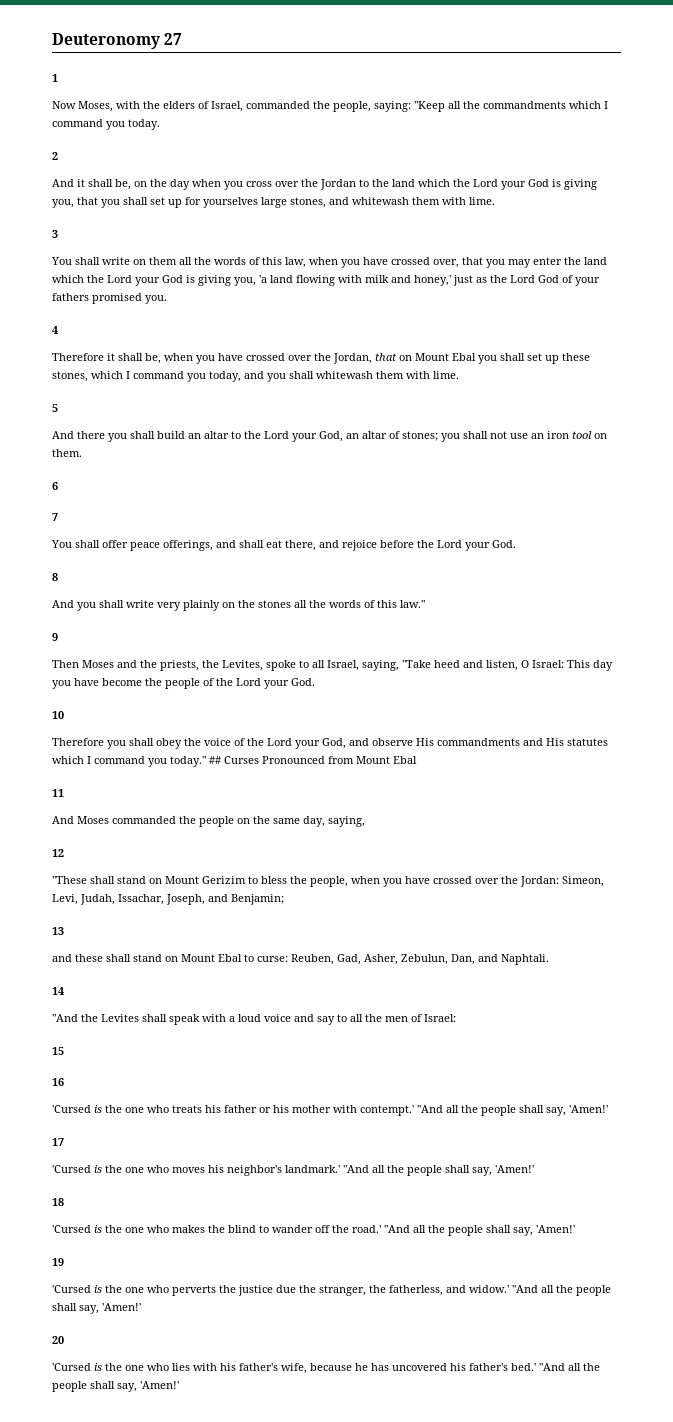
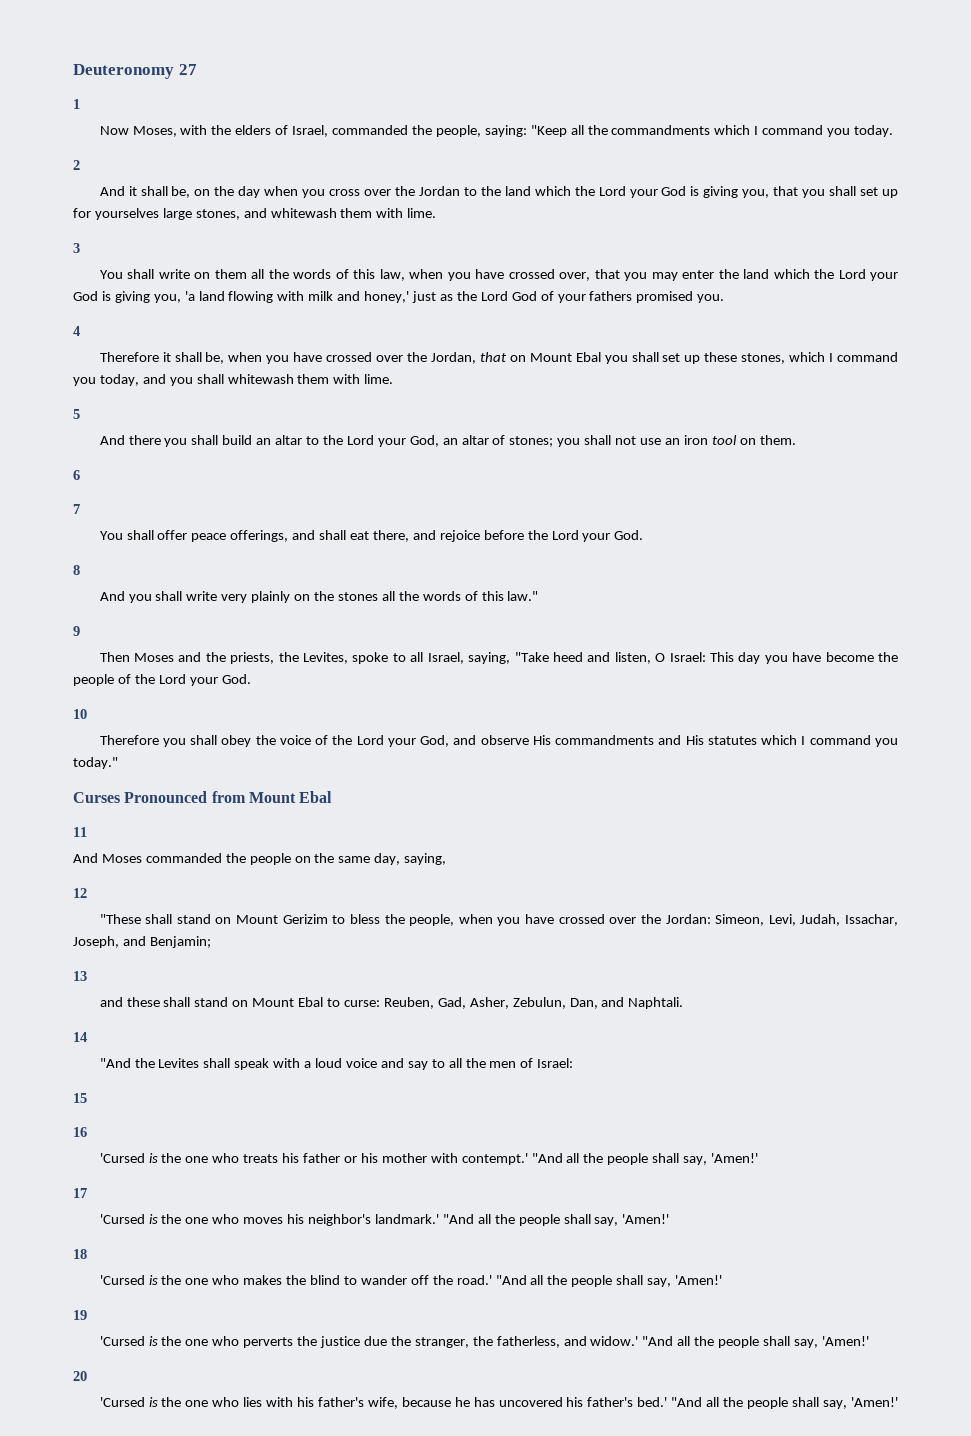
[209,756,221,764] ## -> (118, 763) //

